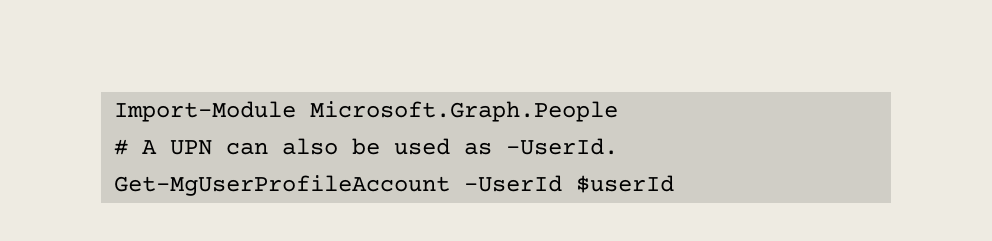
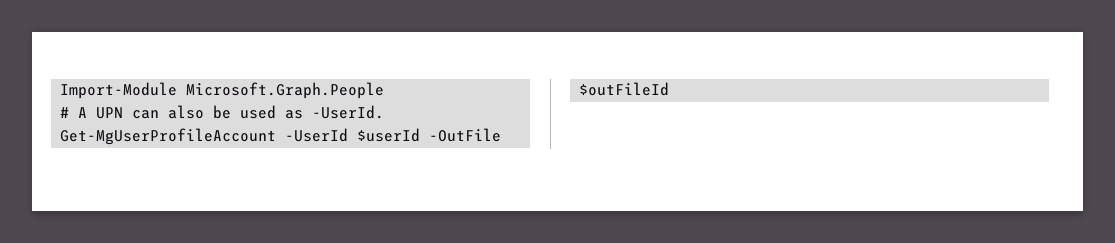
(674, 184) none -> [429,128,502,142] [579,82,670,96] -OutFile $outFileId

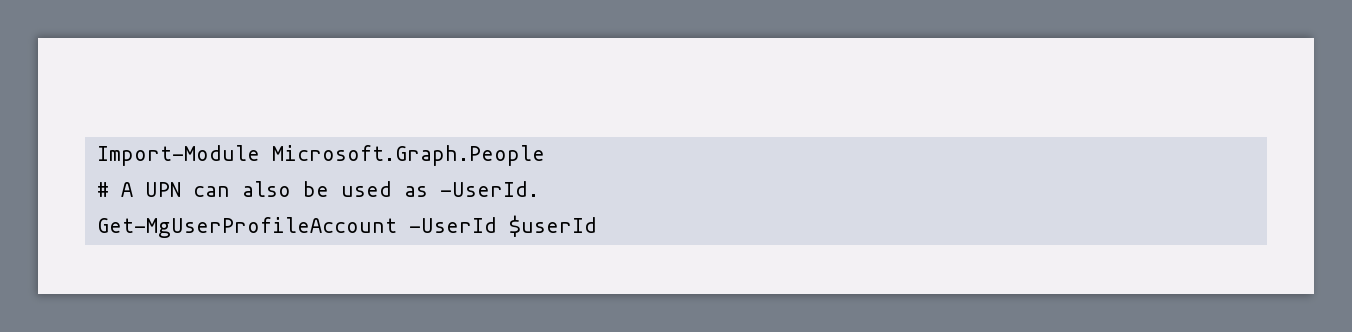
[429,128,502,142] [579,82,670,96] -OutFile $outFileId -> (598, 226) none

